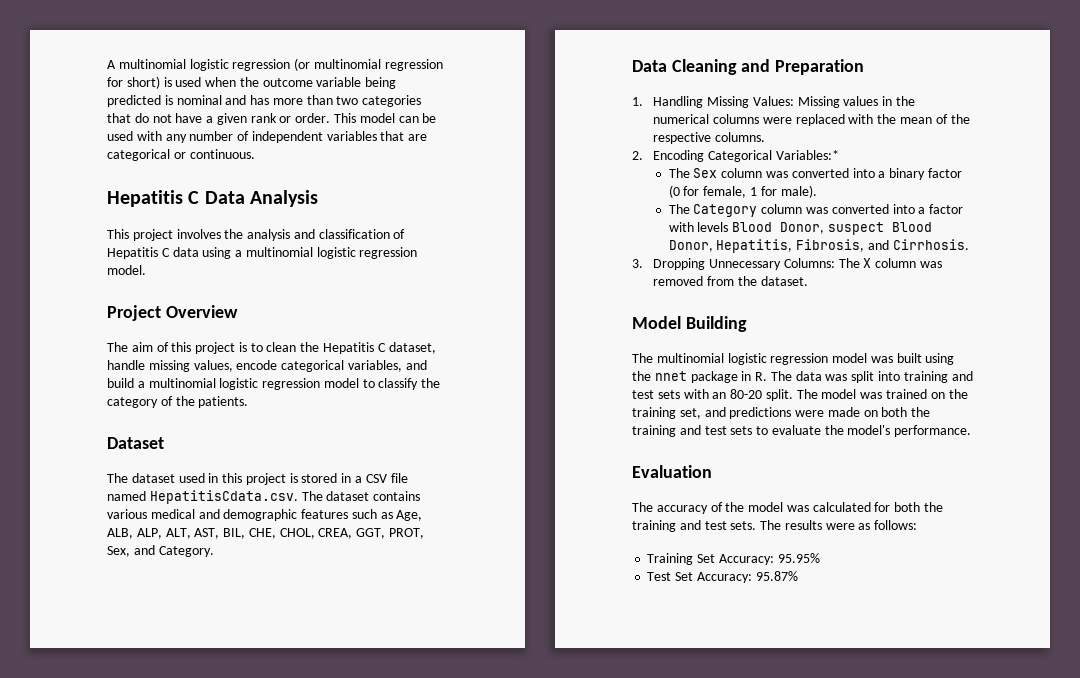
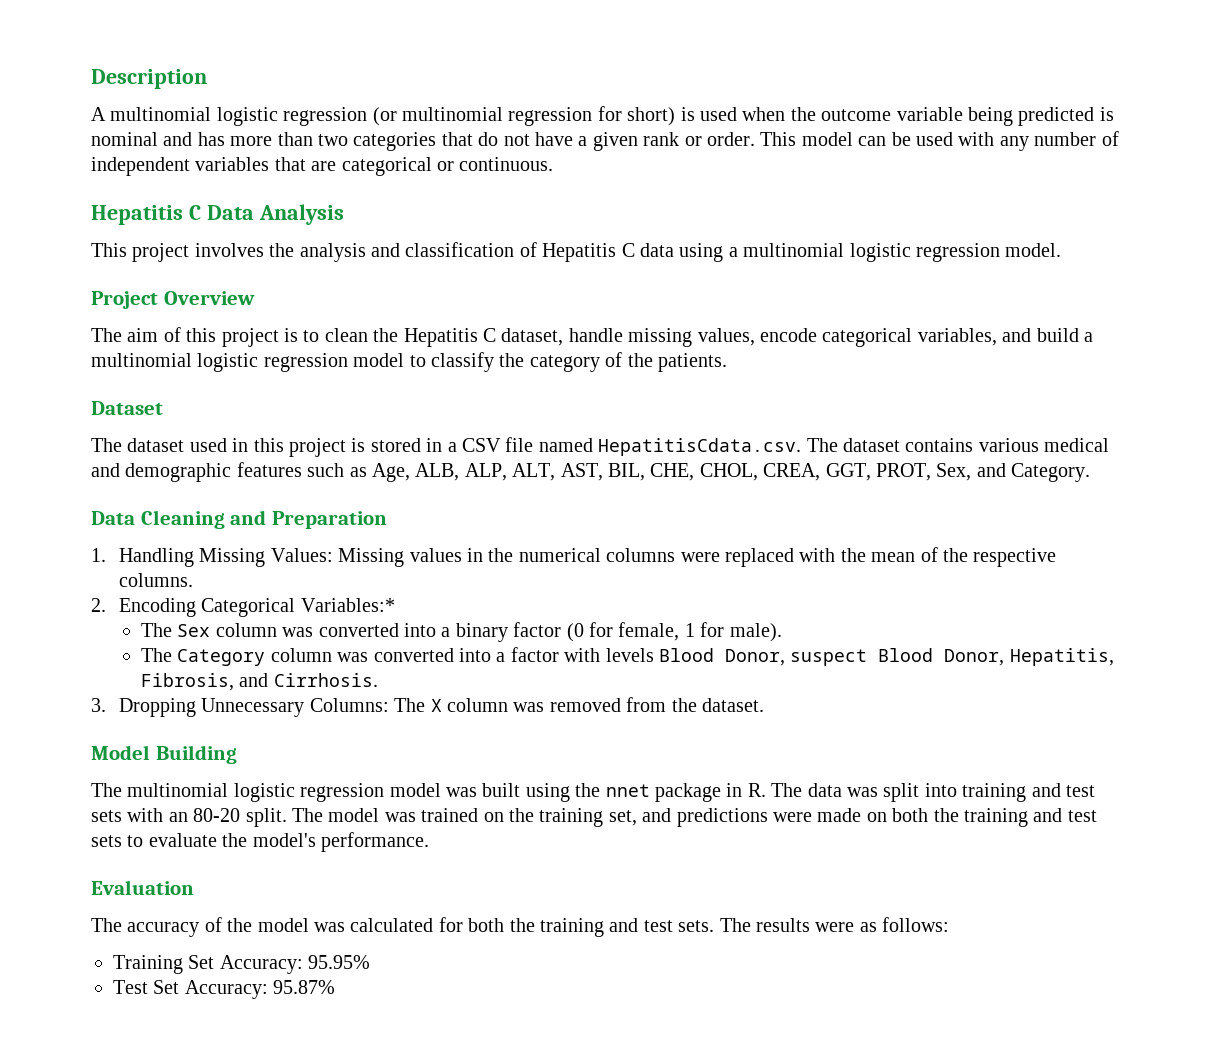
(107, 64) none -> [91,69,207,89] Description //

